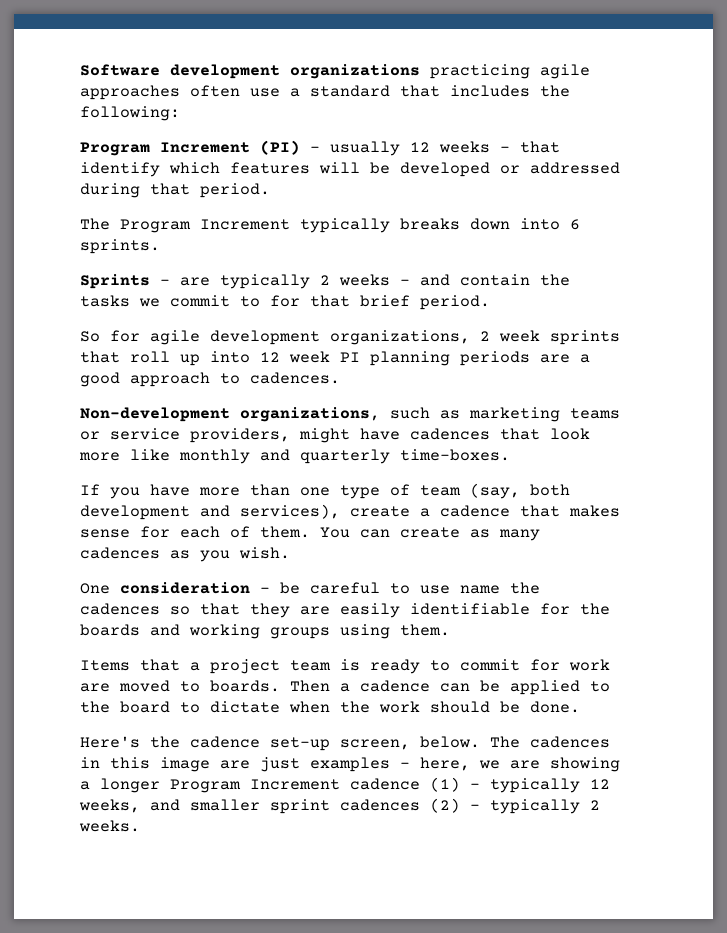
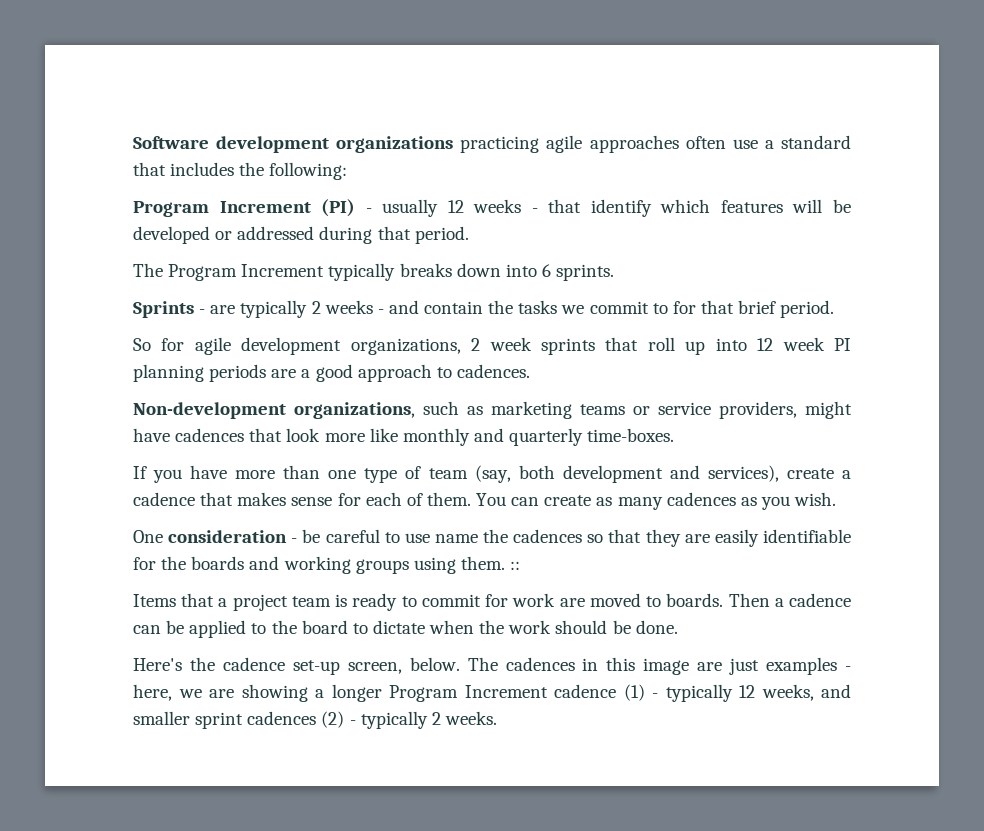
(450, 630) none -> [510,561,521,570] ::

